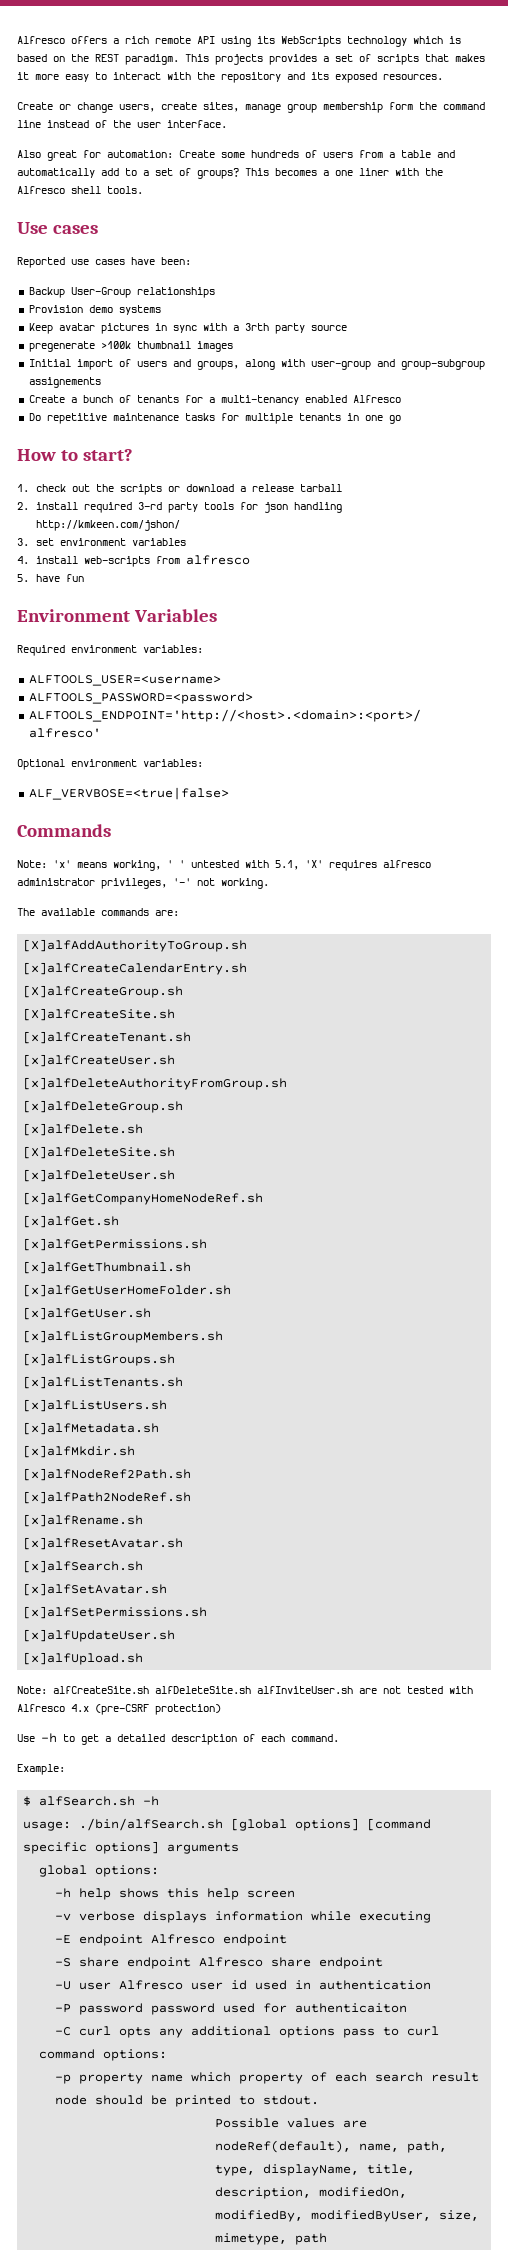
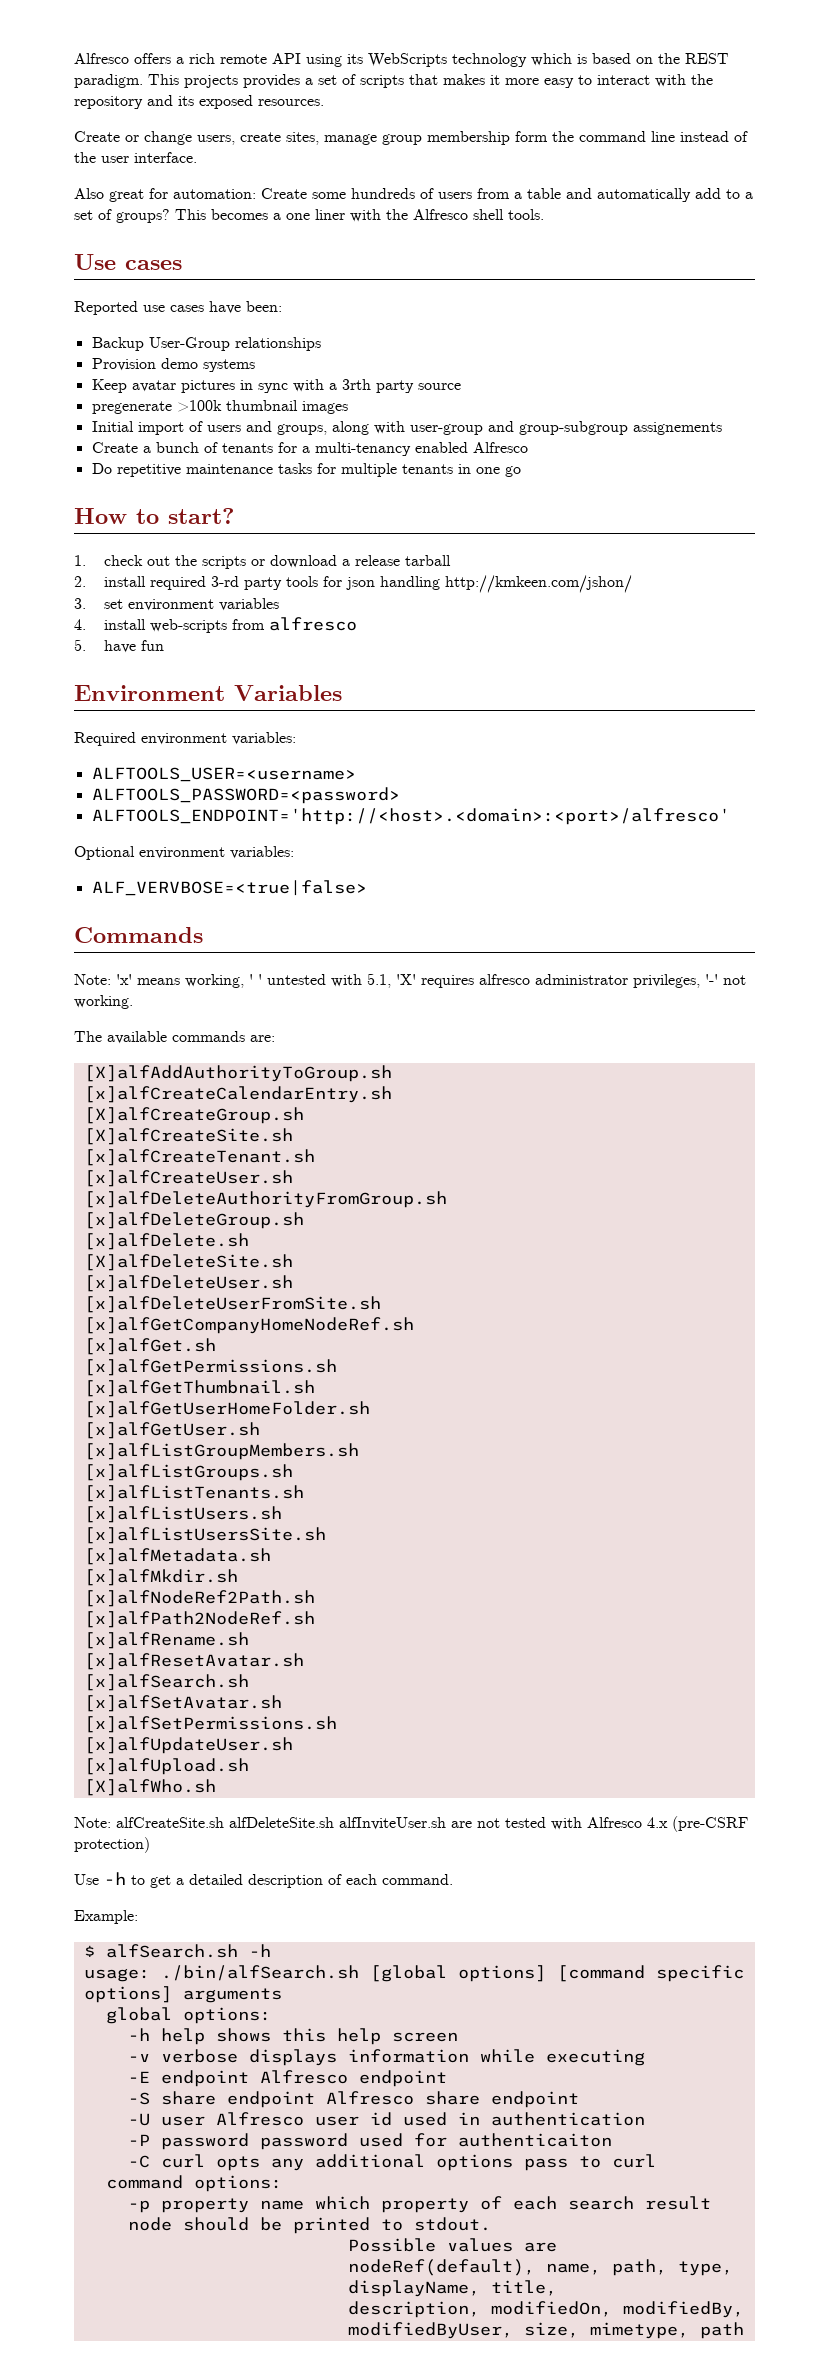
(176, 1175) none -> [83,1296,381,1313] // [x]alfDeleteUserFromSite.sh
(168, 1405) none -> [83,1527,326,1544] // [x]alfListUsersSite.sh
(144, 1658) none -> [83,1779,216,1796] // [X]alfWho.sh

